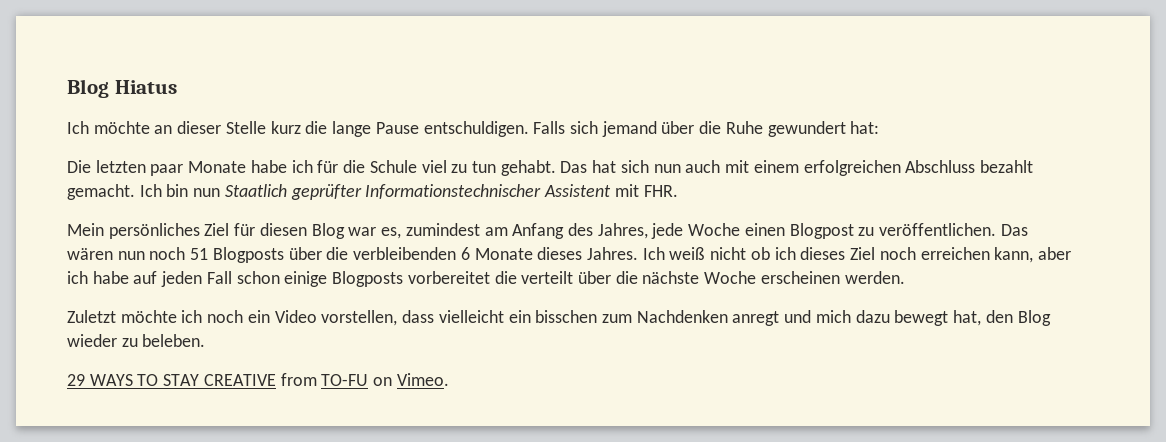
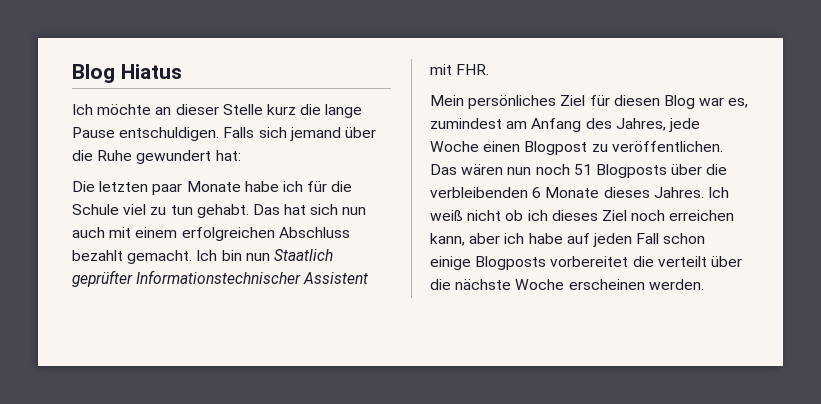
[67,310,1051,326] [67,334,206,347] [67,373,449,386] // Zuletzt möchte ich noch ein Video vorstellen, dass vielleicht ein bisschen zum Nachdenken anregt und mich dazu bewegt hat, den Blog wieder zu beleben. // 29 WAYS TO STAY CREATIVE from TO-FU on Vimeo. -> (704, 284) none

